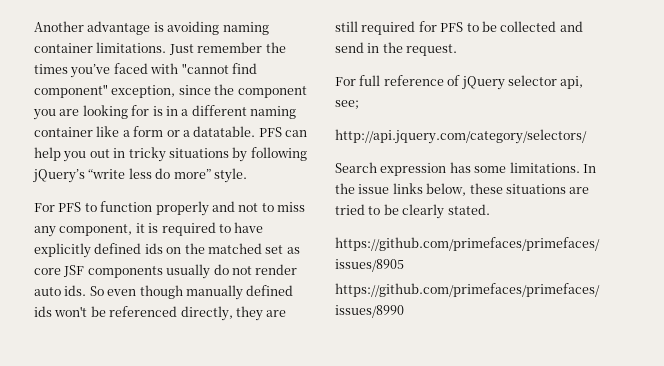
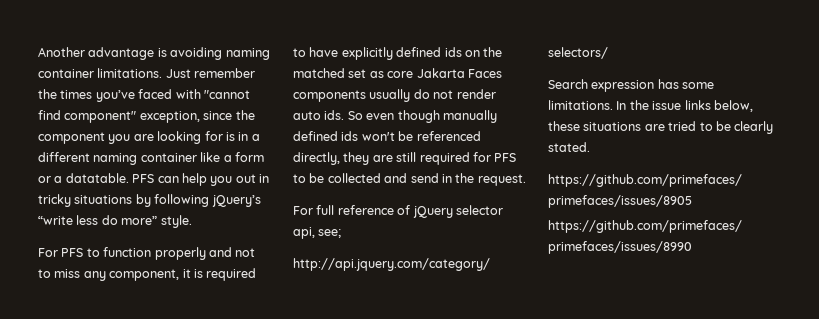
[63,265,85,277] JSF -> [416,68,502,78] Jakarta Faces

